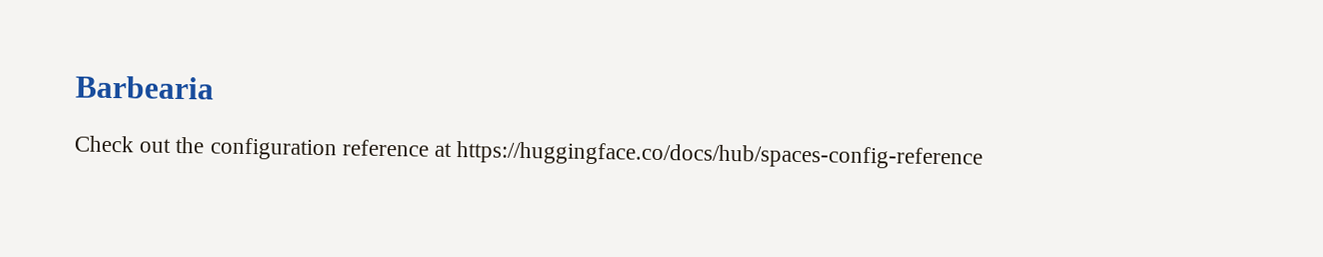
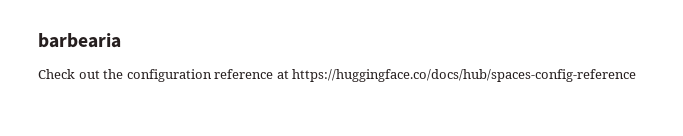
[75,75,214,100] Barbearia -> [38,33,121,48] barbearia

